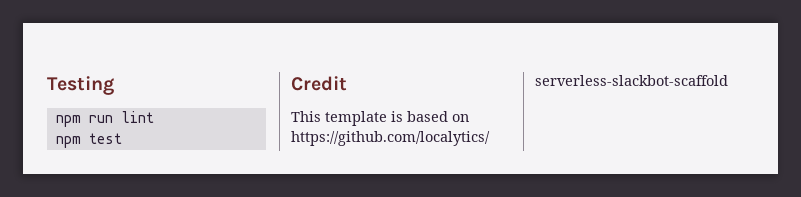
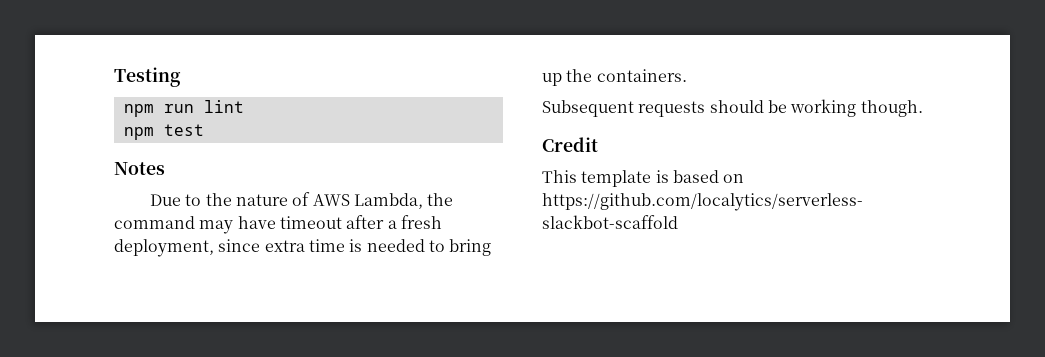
(122, 138) none -> [114,162,165,175] [150,192,454,209] [114,215,442,234] [114,239,492,257] [542,69,687,86] [542,99,923,117] // Notes // Due to the nature of AWS Lambda, the command may have timeout after a fresh deployment, since extra time is needed to bring up the containers. // Subsequent requests should be working though.

